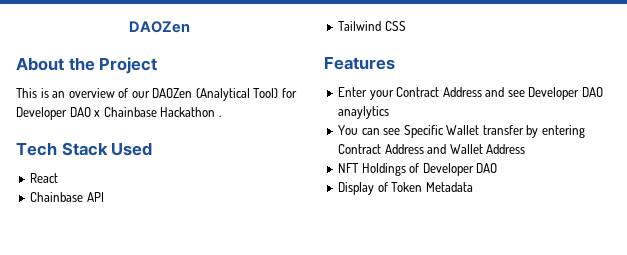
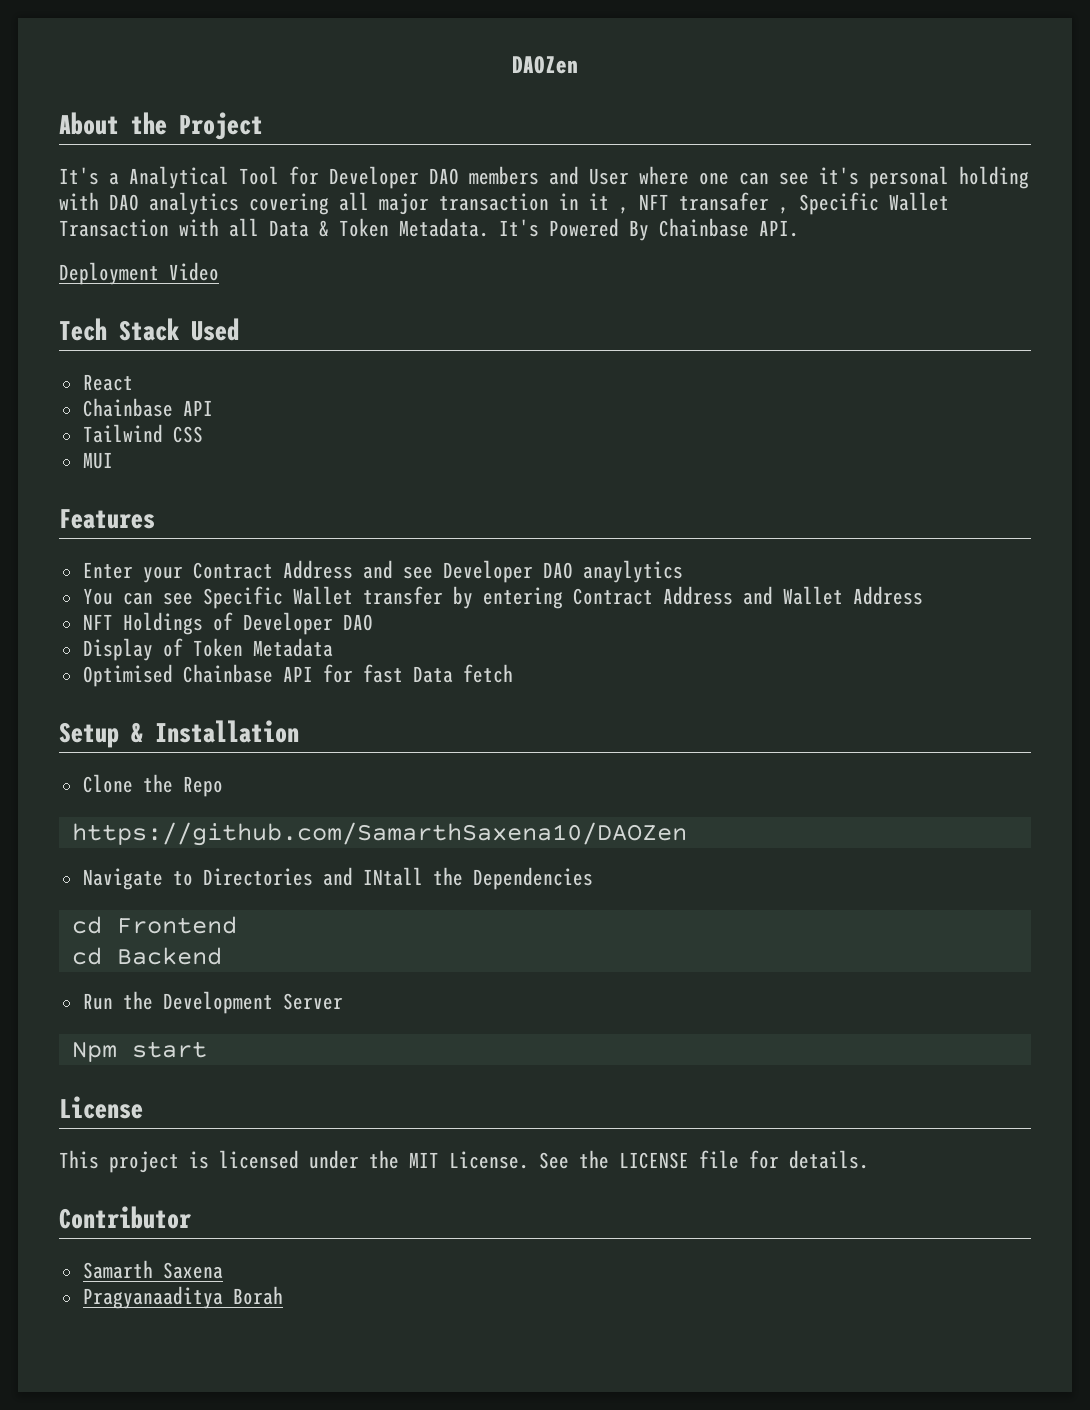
[16,88,297,101] [16,107,221,120] This is an overview of our DAOZen (Analytical Tool) for Developer DAO x Chainbase Hackathon . -> [59,166,1029,189] [59,192,949,215] [59,218,799,241] [59,262,219,285] It's a Analytical Tool for Developer DAO members and User where one can see it's personal holding with DAO analytics covering all major transaction in it , NFT transafer , Specific Wallet Transaction with all Data & Token Metadata. It's Powered By Chainbase API. // Deployment Video
(406, 26) none -> [82,452,113,469] // MUI
(473, 187) none -> [82,664,513,687] [59,720,299,748] [82,774,223,797] [71,822,687,846] [82,867,593,890] [71,916,237,934] [71,947,222,965] [82,991,343,1014] [71,1041,207,1062] [59,1096,143,1119] [59,1150,869,1173] [59,1206,191,1229] [82,1260,223,1279] [82,1286,283,1309] // Optimised Chainbase API for fast Data fetch // Setup & Installation // Clone the Repo // https://github.com/SamarthSaxena10/DAOZen // Navigate to Directories and INtall the Dependencies // cd Frontend // cd Backend // Run the Development Server // Npm start // License // This project is licensed under the MIT License. See the LICENSE file for details. // Contributor // Samarth Saxena // Pragyanaaditya Borah

